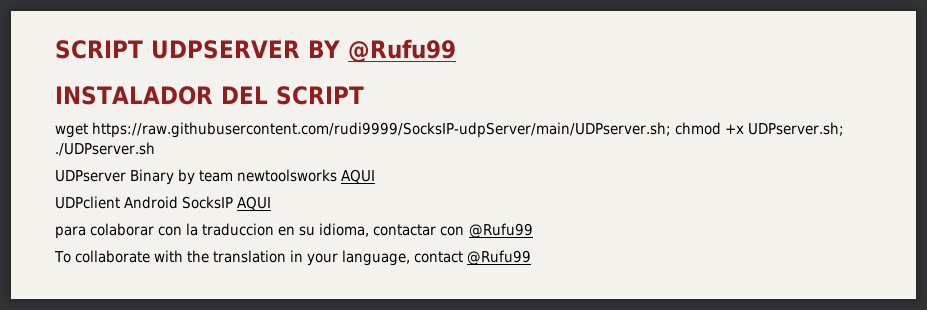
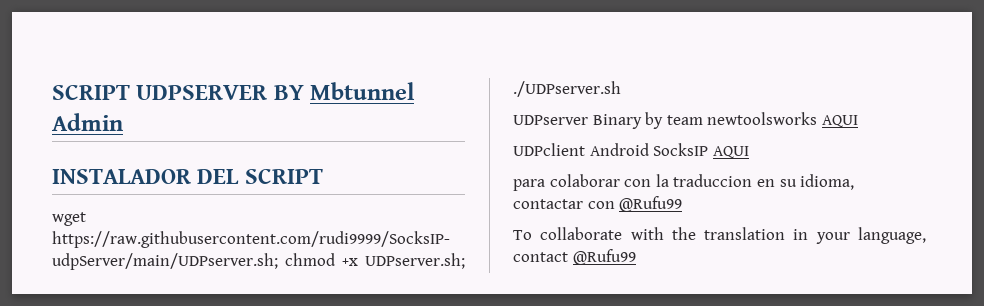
[347,39,456,63] @Rufu99 -> [310,82,416,100] [52,113,123,131] Mbtunnel Admin

